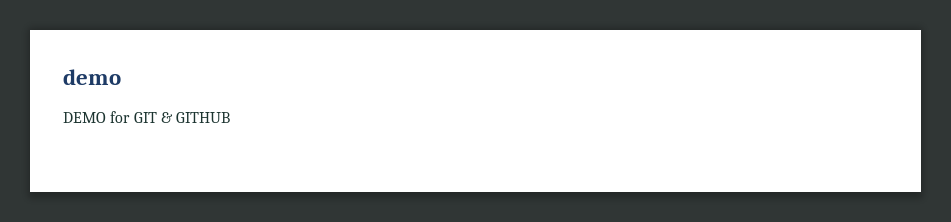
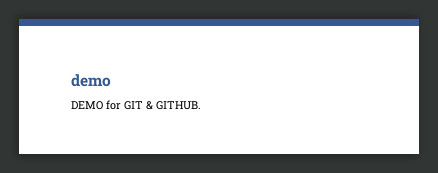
[176,112,231,123] GITHUB -> [156,101,201,110] GITHUB.

